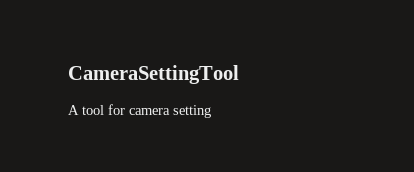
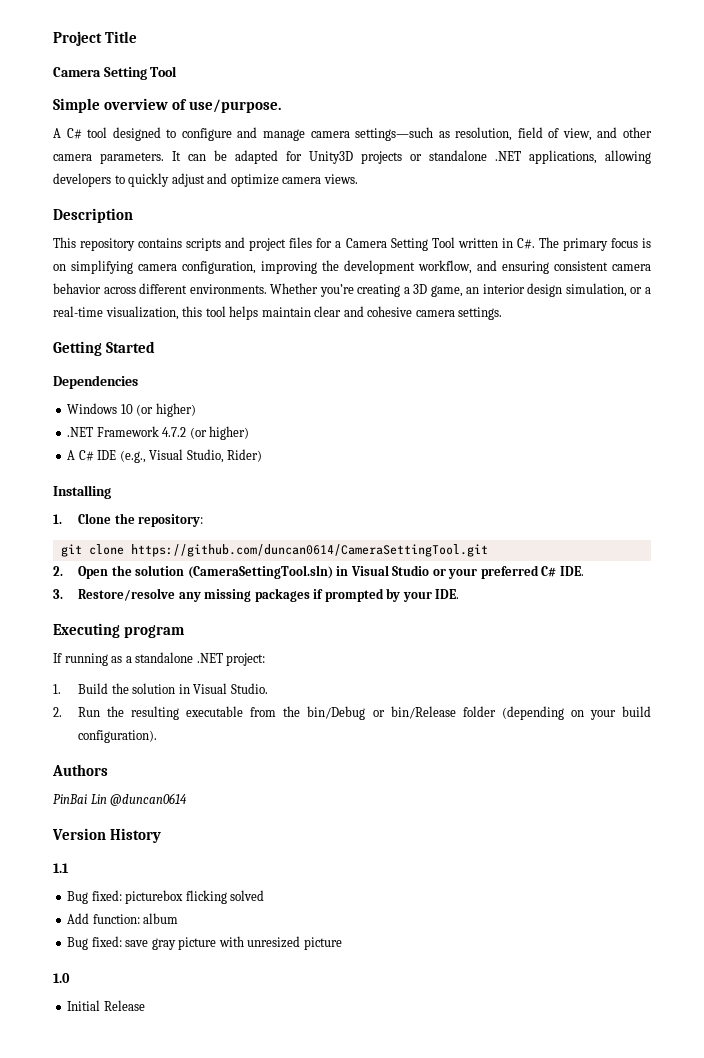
[68,65,239,84] [68,104,211,118] CameraSettingTool // A tool for camera setting -> [53,31,138,46] [53,66,178,80] [53,98,281,113] [53,127,652,141] [53,150,651,164] [53,173,358,187] [53,208,133,223] [53,237,651,251] [53,260,651,274] [53,283,652,297] [53,306,503,320] [53,341,155,356] [53,375,138,389] [67,403,196,417] [67,426,250,440] [67,449,263,463] [53,485,111,499] [53,513,204,527] [60,544,488,557] [53,565,584,579] [53,588,460,602] [53,623,185,638] [53,652,266,666] [53,683,268,694] [53,706,651,720] [78,730,158,743] [52,764,108,776] [53,793,188,806] [52,828,161,843] [53,863,69,873] [67,890,265,904] [67,913,179,924] [67,936,342,950] [53,973,70,983] [67,1000,145,1011] Project Title // Camera Setting Tool // Simple overview of use/purpose. // A C# tool designed to configure and manage camera settings—such as resolution, field of view, and other camera parameters. It can be adapted for Unity3D projects or standalone .NET applications, allowing developers to quickly adjust and optimize camera views. // Description // This repository contains scripts and project files for a Camera Setting Tool written in C#. The primary focus is on simplifying camera configuration, improving the development workflow, and ensuring consistent camera behavior across different environments. Whether you’re creating a 3D game, an interior design simulation, or a real-time visualization, this tool helps maintain clear and cohesive camera settings. // Getting Started // Dependencies // Windows 10 (or higher) // .NET Framework 4.7.2 (or higher) // A C# IDE (e.g., Visual Studio, Rider) // Installing // 1. Clone the repository: // git clone https://github.com/duncan0614/CameraSettingTool.git // 2. Open the solution (CameraSettingTool.sln) in Visual Studio or your preferred C# IDE. // 3. Restore/resolve any missing packages if prompted by your IDE. // Executing program // If running as a standalone .NET project: // 1. Build the solution in Visual Studio. // 2. Run the resulting executable from the bin/Debug or bin/Release folder (depending on your build configuration). // Authors // PinBai Lin @duncan0614 // Version History // 1.1 // Bug fixed: picturebox flicking solved // Add function: album // Bug fixed: save gray picture with unresized picture // 1.0 // Initial Release

